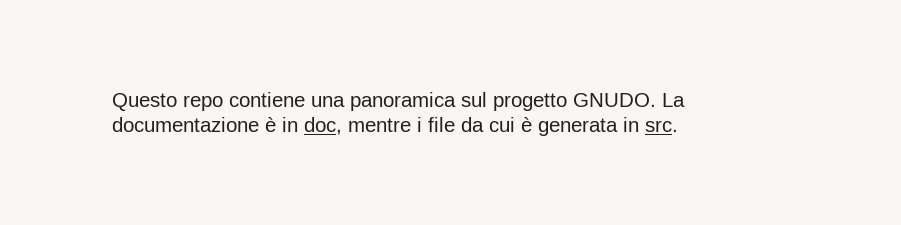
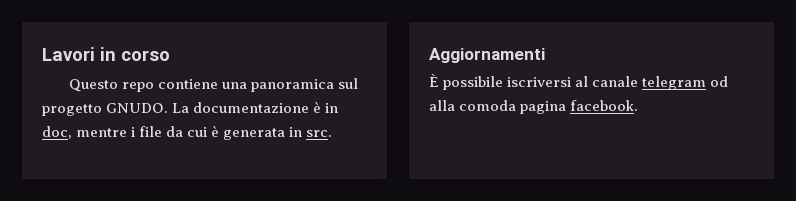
(112, 102) none -> [42,47,170,61] Lavori in corso //
(678, 126) none -> [429,48,545,63] [429,74,729,90] [429,100,639,114] // Aggiornamenti // È possibile iscriversi al canale telegram od alla comoda pagina facebook.

